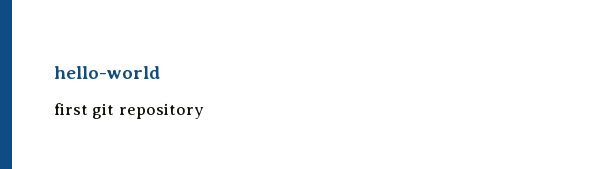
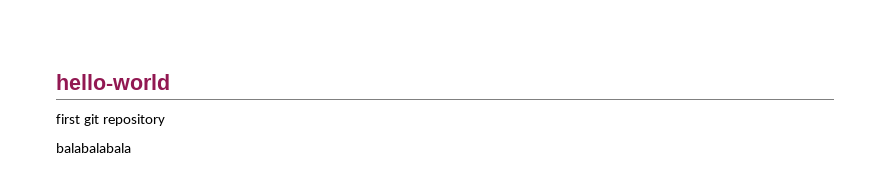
(204, 111) none -> [56,143,131,153] // balabalabala

